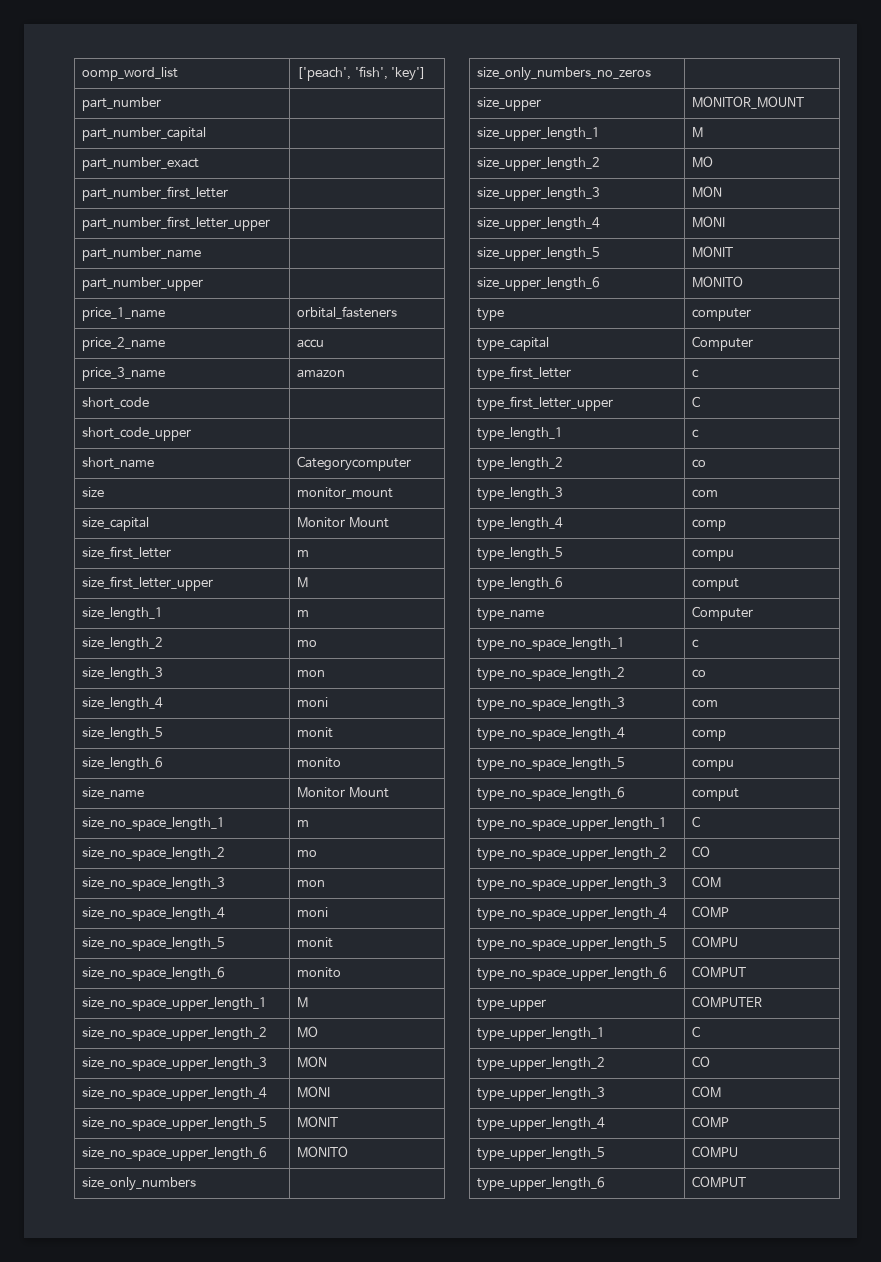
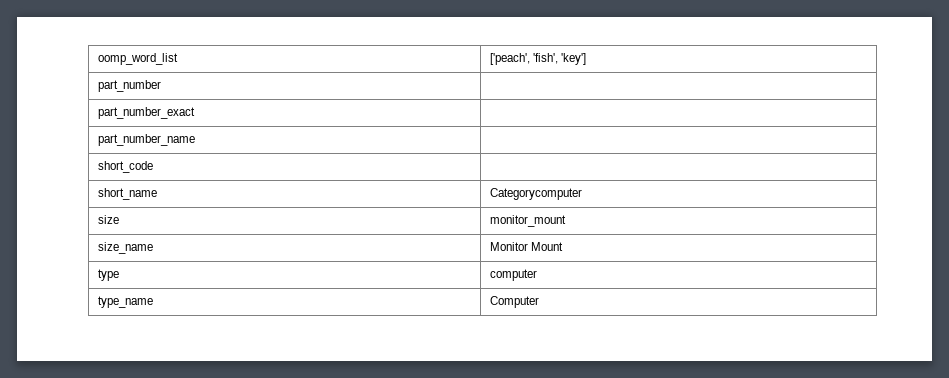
[82,127,207,141] // part_number_capital | -> (161, 86) none
[82,186,229,201] [82,216,271,231] // part_number_first_letter | // part_number_first_letter_upper | -> (195, 113) none
[82,277,204,291] [82,307,166,321] [297,306,398,319] [82,337,166,351] [297,339,325,348] [82,367,166,381] [297,369,346,378] // part_number_upper | // price_1_name | orbital_fasteners // price_2_name | accu // price_3_name | amazon -> (195, 140) none
[82,427,192,441] // short_code_upper | -> (153, 167) none
[82,517,150,531] [297,517,389,528] [82,546,172,559] [297,550,310,557] [82,576,214,591] [297,577,309,588] [82,607,164,621] [297,610,310,617] [82,637,164,651] [297,640,318,647] [82,667,164,681] [297,670,326,677] [82,697,164,711] [297,697,329,707] [82,727,164,741] [297,727,334,738] [82,757,164,771] [297,757,342,768] [82,787,145,799] [297,787,389,798] [82,817,226,831] [297,820,310,827] [82,847,226,861] [297,850,318,857] [82,877,226,891] [297,880,326,887] [82,907,226,921] [297,907,329,917] [82,937,226,951] [297,937,334,948] [82,967,226,981] [297,967,342,978] [82,997,268,1011] [297,997,309,1008] [82,1027,268,1041] [297,1026,319,1038] [82,1057,268,1071] [297,1056,328,1068] [82,1087,268,1101] [297,1086,331,1098] [82,1117,268,1131] [297,1116,339,1128] [82,1147,268,1161] [297,1146,349,1158] [82,1177,197,1191] [477,67,652,81] [477,97,542,111] [692,96,805,109] [477,127,601,141] [692,127,704,138] [477,157,601,171] [692,156,714,168] [477,187,601,201] [692,186,723,198] [477,217,601,231] [692,216,726,228] [477,247,601,261] [692,246,734,258] [477,277,601,291] [692,276,744,288] [477,308,505,321] [692,308,752,321] [477,337,550,351] [692,336,754,351] [477,366,572,381] [692,369,700,378] [477,396,614,411] [692,396,701,407] [477,427,564,441] [692,429,700,438] [477,457,564,471] [692,459,707,468] [477,487,564,501] [692,489,719,498] [477,517,564,531] [692,519,727,531] [477,547,564,561] [692,549,735,561] [477,577,564,591] [692,578,740,591] [477,608,545,621] [692,606,754,621] [477,637,626,651] [692,639,700,648] [477,667,626,681] [692,669,707,678] [477,697,626,711] [692,699,719,708] [477,727,626,741] [692,729,727,741] [477,757,626,771] [692,759,735,771] [477,787,626,801] [692,788,740,801] [477,817,668,831] [692,816,701,827] [477,847,668,861] [692,846,711,857] [477,877,668,891] [692,876,722,888] [477,907,668,921] [692,906,730,918] [477,937,668,951] [692,936,739,948] [477,967,668,981] [692,966,747,978] [477,998,547,1011] [692,996,763,1008] [477,1027,606,1041] [692,1026,701,1037] [477,1057,606,1071] [692,1056,711,1067] [477,1087,606,1101] [692,1086,722,1098] [477,1117,606,1131] [692,1116,730,1128] [477,1147,606,1161] [692,1146,739,1158] [477,1177,606,1191] [692,1176,747,1188] size_capital | Monitor Mount // size_first_letter | m // size_first_letter_upper | M // size_length_1 | m // size_length_2 | mo // size_length_3 | mon // size_length_4 | moni // size_length_5 | monit // size_length_6 | monito // size_name | Monitor Mount // size_no_space_length_1 | m // size_no_space_length_2 | mo // size_no_space_length_3 | mon // size_no_space_length_4 | moni // size_no_space_length_5 | monit // size_no_space_length_6 | monito // size_no_space_upper_length_1 | M // size_no_space_upper_length_2 | MO // size_no_space_upper_length_3 | MON // size_no_space_upper_length_4 | MONI // size_no_space_upper_length_5 | MONIT // size_no_space_upper_length_6 | MONITO // size_only_numbers | // size_only_numbers_no_zeros | // size_upper | MONITOR_MOUNT // size_upper_length_1 | M // size_upper_length_2 | MO // size_upper_length_3 | MON // size_upper_length_4 | MONI // size_upper_length_5 | MONIT // size_upper_length_6 | MONITO // type | computer // type_capital | Computer // type_first_letter | c // type_first_letter_upper | C // type_length_1 | c // type_length_2 | co // type_length_3 | com // type_length_4 | comp // type_length_5 | compu // type_length_6 | comput // type_name | Computer // type_no_space_length_1 | c // type_no_space_length_2 | co // type_no_space_length_3 | com // type_no_space_length_4 | comp // type_no_space_length_5 | compu // type_no_space_length_6 | comput // type_no_space_upper_length_1 | C // type_no_space_upper_length_2 | CO // type_no_space_upper_length_3 | COM // type_no_space_upper_length_4 | COMP // type_no_space_upper_length_5 | COMPU // type_no_space_upper_length_6 | COMPUT // type_upper | COMPUTER // type_upper_length_1 | C // type_upper_length_2 | CO // type_upper_length_3 | COM // type_upper_length_4 | COMP // type_upper_length_5 | COMPU // type_upper_length_6 | COMPUT -> [97,242,153,254] [489,242,563,251] [97,269,119,281] [489,269,537,281] [97,296,153,308] [489,296,539,308] size_name | Monitor Mount // type | computer // type_name | Computer

